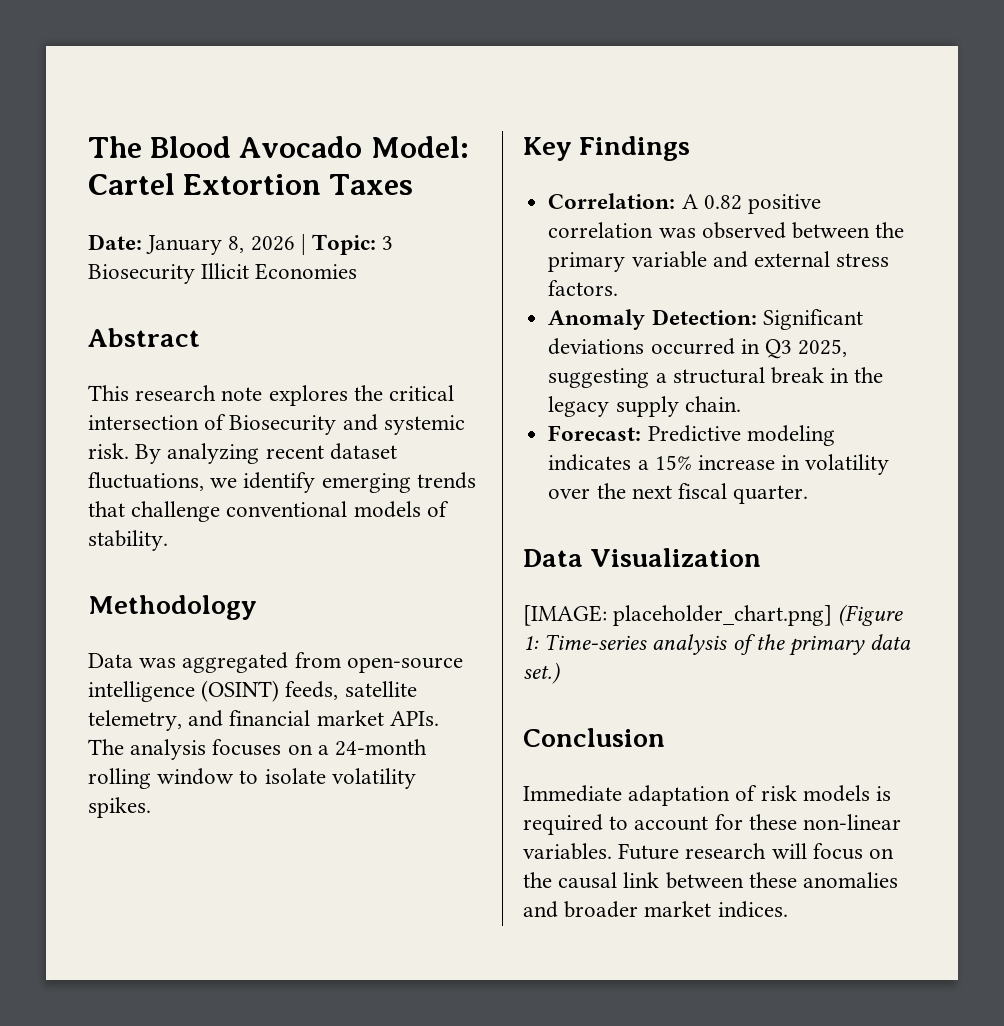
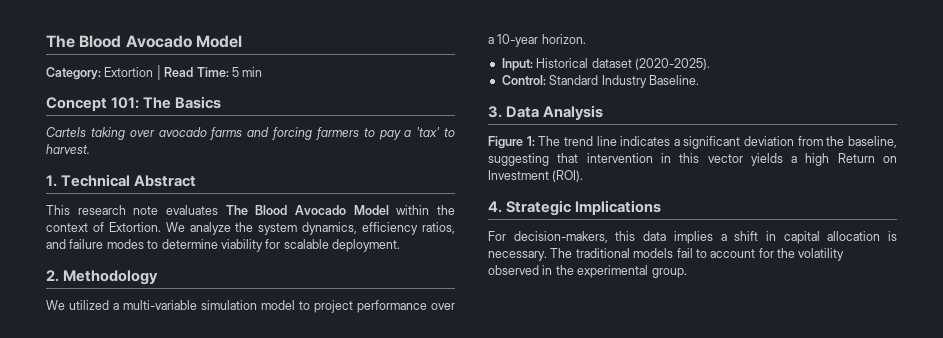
[88,136,469,158] [88,173,414,195] [88,234,394,255] [88,263,358,284] [88,328,200,347] [88,385,455,406] [88,414,465,435] [88,443,397,464] [88,472,476,493] [88,501,449,522] [88,530,168,551] [88,595,257,620] [88,652,463,673] [88,680,417,702] [88,710,439,731] [88,739,428,760] [88,768,416,789] [88,797,151,818] [523,136,691,161] [548,193,821,214] [548,222,905,239] [548,251,890,272] [548,280,619,296] [548,309,863,330] [548,338,848,359] [548,367,884,388] [548,396,741,417] [548,425,835,446] [548,454,890,475] [548,483,809,504] [523,548,762,567] [523,604,904,626] [523,634,912,656] [523,662,560,684] [523,728,665,747] [523,785,892,806] [523,814,902,835] [523,843,895,860] [523,872,899,889] [523,901,788,918] The Blood Avocado Model: Cartel Extortion Taxes // Date: January 8, 2026 | Topic: 3 Biosecurity Illicit Economies // Abstract // This research note explores the critical intersection of Biosecurity and systemic risk. By analyzing recent dataset fluctuations, we identify emerging trends that challenge conventional models of stability. // Methodology // Data was aggregated from open-source intelligence (OSINT) feeds, satellite telemetry, and financial market APIs. The analysis focuses on a 24-month rolling window to isolate volatility spikes. // Key Findings // Correlation: A 0.82 positive correlation was observed between the primary variable and external stress factors. // Anomaly Detection: Significant deviations occurred in Q3 2025, suggesting a structural break in the legacy supply chain. // Forecast: Predictive modeling indicates a 15% increase in volatility over the next fiscal quarter. // Data Visualization // [IMAGE: placeholder_chart.png] (Figure 1: Time-series analysis of the primary data set.) // Conclusion // Immediate adaptation of risk models is required to account for these non-linear variables. Future research will focus on the causal link between these anomalies and broader market indices. -> [46,35,242,48] [46,65,263,80] [46,96,222,111] [46,127,455,140] [46,144,90,154] [46,174,197,187] [46,205,456,215] [46,222,456,235] [46,239,400,252] [46,270,159,285] [46,300,455,313] [488,34,586,47] [501,58,710,71] [501,75,699,88] [488,105,604,120] [488,136,897,149] [488,153,897,166] [488,170,584,182] [488,200,662,216] [488,231,897,244] [488,248,845,261] [488,265,687,278] The Blood Avocado Model // Category: Extortion | Read Time: 5 min // Concept 101: The Basics // Cartels taking over avocado farms and forcing farmers to pay a 'tax' to harvest. // 1. Technical Abstract // This research note evaluates The Blood Avocado Model within the context of Extortion. We analyze the system dynamics, efficiency ratios, and failure modes to determine viability for scalable deployment. // 2. Methodology // We utilized a multi-variable simulation model to project performance over a 10-year horizon. // Input: Historical dataset (2020-2025). // Control: Standard Industry Baseline. // 3. Data Analysis // Figure 1: The trend line indicates a significant deviation from the baseline, suggesting that intervention in this vector yields a high Return on Investment (ROI). // 4. Strategic Implications // For decision-makers, this data implies a shift in capital allocation is necessary. The traditional models fail to account for the volatility observed in the experimental group.

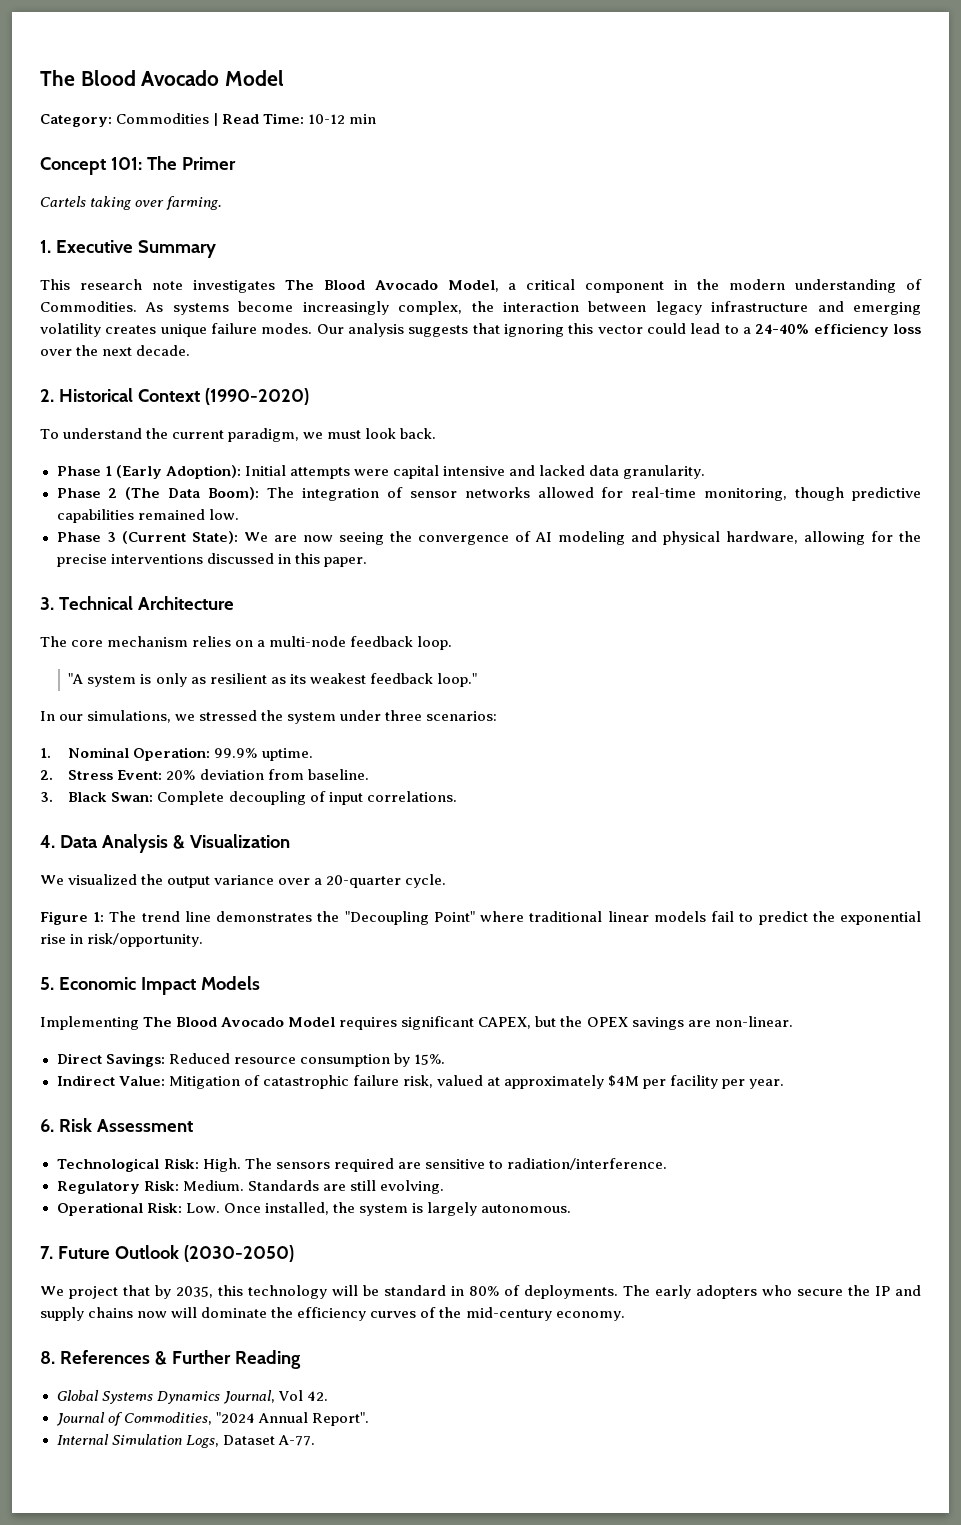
[104,67,154,77] Extortion -> [116,113,210,124] Commodities
[231,67,239,77] 5 -> [308,114,346,124] 10-12
[175,96,222,109] Basics -> [181,157,236,170] Primer
[158,127,455,140] [46,144,90,154] [46,174,197,187] avocado farms and forcing farmers to pay a 'tax' to harvest. // 1. Technical Abstract -> [166,196,223,210] [40,240,216,258] farming. // 1. Executive Summary
[166,205,456,215] [46,222,456,235] [46,239,400,252] [46,270,159,285] [46,300,455,313] [488,34,586,47] [501,58,710,71] [501,75,699,88] [488,105,604,120] evaluates The Blood Avocado Model within the context of Extortion. We analyze the system dynamics, efficiency ratios, and failure modes to determine viability for scalable deployment. // 2. Methodology // We utilized a multi-variable simulation model to project performance over a 10-year horizon. // Input: Historical dataset (2020-2025). // Control: Standard Industry Baseline. // 3. Data Analysis -> [192,279,922,293] [40,301,921,315] [40,323,922,337] [40,345,191,356] [40,388,309,405] [40,428,437,442] [56,465,706,479] [56,487,921,501] [56,509,239,523] [56,531,922,545] [56,553,367,567] [40,596,234,610] [40,636,453,650] [68,673,477,687] [40,710,498,724] [40,747,313,761] [40,769,369,780] [40,791,457,805] [40,834,290,853] [40,874,447,888] investigates The Blood Avocado Model, a critical component in the modern understanding of Commodities. As systems become increasingly complex, the interaction between legacy infrastructure and emerging volatility creates unique failure modes. Our analysis suggests that ignoring this vector could lead to a 24-40% efficiency loss over the next decade. // 2. Historical Context (1990-2020) // To understand the current paradigm, we must look back. // Phase 1 (Early Adoption): Initial attempts were capital intensive and lacked data granularity. // Phase 2 (The Data Boom): The integration of sensor networks allowed for real-time monitoring, though predictive capabilities remained low. // Phase 3 (Current State): We are now seeing the convergence of AI modeling and physical hardware, allowing for the precise interventions discussed in this paper. // 3. Technical Architecture // The core mechanism relies on a multi-node feedback loop. // "A system is only as resilient as its weakest feedback loop." // In our simulations, we stressed the system under three scenarios: // 1. Nominal Operation: 99.9% uptime. // 2. Stress Event: 20% deviation from baseline. // 3. Black Swan: Complete decoupling of input correlations. // 4. Data Analysis & Visualization // We visualized the output variance over a 20-quarter cycle.
[620,136,897,149] [488,153,897,166] [488,170,584,182] [488,200,662,216] [488,231,897,244] [488,248,845,261] [488,265,687,278] indicates a significant deviation from the baseline, suggesting that intervention in this vector yields a high Return on Investment (ROI). // 4. Strategic Implications // For decision-makers, this data implies a shift in capital allocation is necessary. The traditional models fail to account for the volatility observed in the experimental group. -> [216,911,922,925] [40,933,204,947] [40,976,260,995] [40,1016,793,1030] [56,1053,445,1067] [56,1075,785,1089] [40,1118,193,1132] [56,1158,667,1172] [56,1180,444,1194] [56,1202,571,1216] [40,1245,294,1262] [40,1285,921,1299] [40,1307,625,1321] [40,1350,301,1369] [56,1390,328,1404] [55,1412,369,1426] [56,1434,315,1448] demonstrates the "Decoupling Point" where traditional linear models fail to predict the exponential rise in risk/opportunity. // 5. Economic Impact Models // Implementing The Blood Avocado Model requires significant CAPEX, but the OPEX savings are non-linear. // Direct Savings: Reduced resource consumption by 15%. // Indirect Value: Mitigation of catastrophic failure risk, valued at approximately $4M per facility per year. // 6. Risk Assessment // Technological Risk: High. The sensors required are sensitive to radiation/interference. // Regulatory Risk: Medium. Standards are still evolving. // Operational Risk: Low. Once installed, the system is largely autonomous. // 7. Future Outlook (2030-2050) // We project that by 2035, this technology will be standard in 80% of deployments. The early adopters who secure the IP and supply chains now will dominate the efficiency curves of the mid-century economy. // 8. References & Further Reading // Global Systems Dynamics Journal, Vol 42. // Journal of Commodities, "2024 Annual Report". // Internal Simulation Logs, Dataset A-77.

